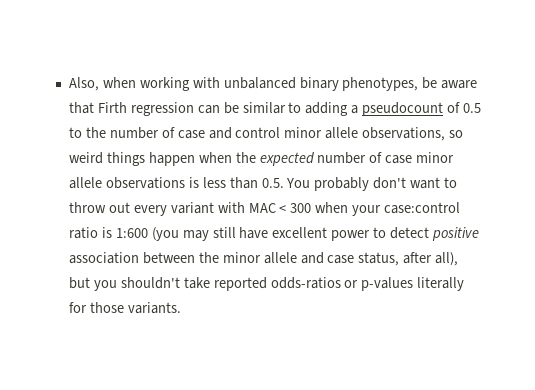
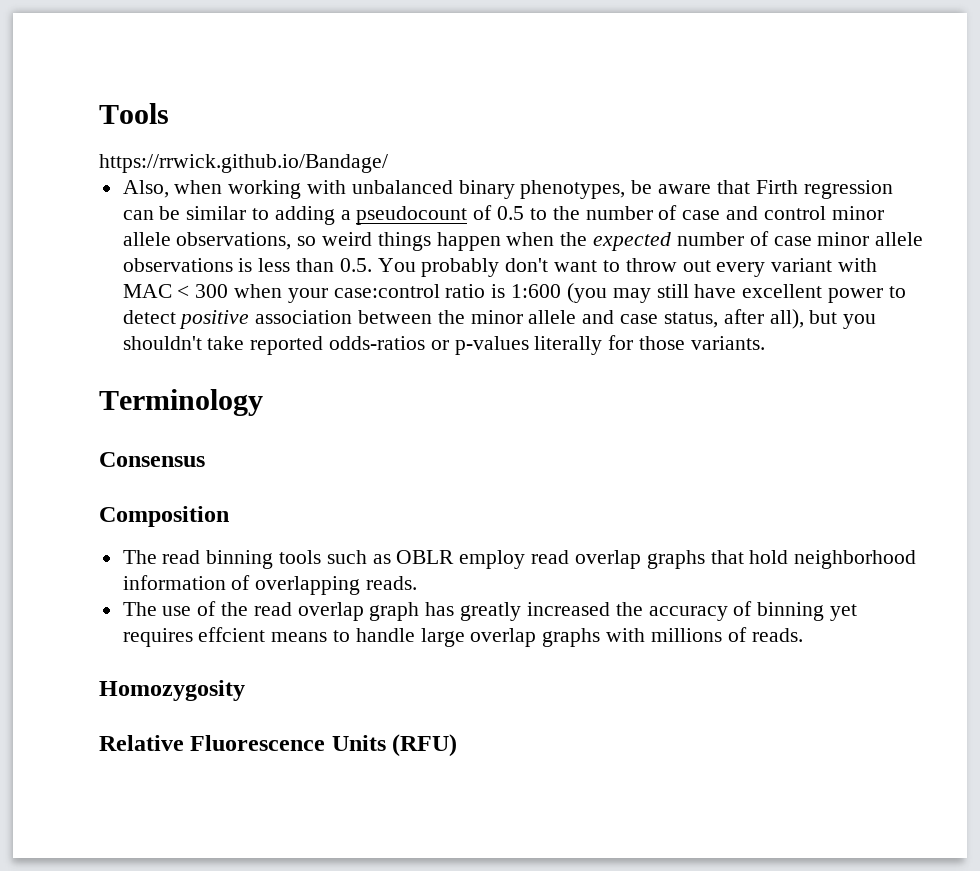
(68, 84) none -> [99,103,169,124] [99,154,388,173] Tools // https://rrwick.github.io/Bandage/ //
(181, 308) none -> [99,389,263,416] [99,452,205,467] [99,506,229,527] [122,550,917,569] [122,575,418,595] [122,601,857,621] [122,627,803,647] [99,680,245,701] [99,734,458,757] // Terminology // Consensus // Composition // The read binning tools such as OBLR employ read overlap graphs that hold neighborhood information of overlapping reads. // The use of the read overlap graph has greatly increased the accuracy of binning yet requires effcient means to handle large overlap graphs with millions of reads. // Homozygosity // Relative Fluorescence Units (RFU)

